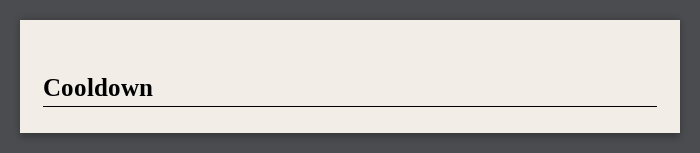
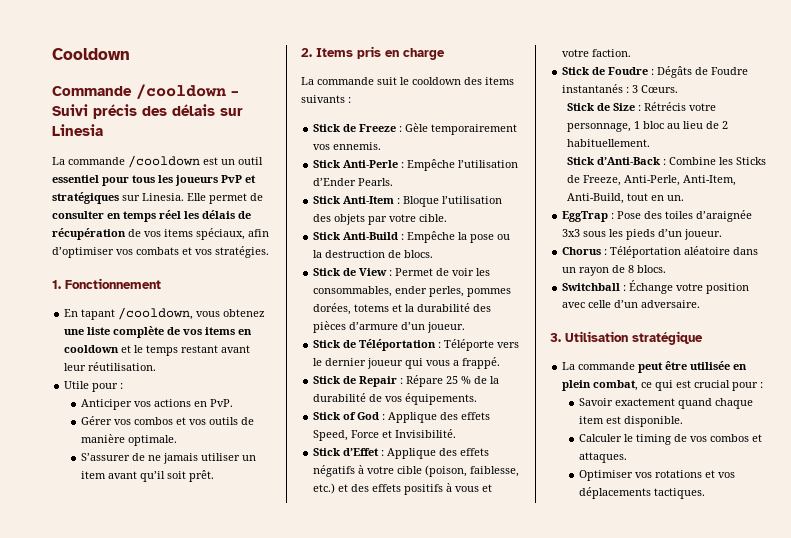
(153, 87) none -> [52,84,239,99] [52,104,243,119] [52,124,103,136] [52,155,263,168] [52,175,256,186] [52,192,263,204] [52,210,251,222] [52,228,269,240] [52,246,269,258] [52,278,161,289] [64,307,266,320] [64,326,253,338] [64,345,251,356] [64,362,157,371] [64,381,124,392] [80,399,233,410] [80,416,254,425] [80,434,177,446] [80,453,256,464] [80,470,214,482] [301,46,445,60] [301,77,514,85] [301,95,351,103] [313,123,518,135] [313,142,382,150] [313,159,519,171] [313,178,394,186] [313,196,503,207] [313,214,448,225] [313,231,511,243] [313,250,434,258] [313,268,491,276] [313,286,512,297] [313,303,492,315] [313,321,466,333] [313,339,520,351] [313,357,501,369] [313,375,500,387] [313,393,478,405] [313,412,491,423] [313,429,457,441] [313,448,490,459] [313,465,520,477] [313,483,493,495] [562,49,632,57] [562,66,749,78] [562,84,679,93] [566,102,716,111] [566,121,728,132] [566,139,650,147] [566,157,766,165] [566,175,736,186] [566,193,684,204] [562,210,753,222] [562,229,723,240] [562,246,759,258] [562,265,667,276] [562,280,750,294] [562,300,701,308] [550,331,703,345] [562,361,748,373] [562,380,764,391] [578,398,753,409] [578,416,683,427] [578,434,762,445] [578,452,627,463] [578,470,735,481] [578,487,705,499] // Commande /cooldown – Suivi précis des délais sur Linesia // La commande /cooldown est un outil essentiel pour tous les joueurs PvP et stratégiques sur Linesia. Elle permet de consulter en temps réel les délais de récupération de vos items spéciaux, afin d’optimiser vos combats et vos stratégies. // 1. Fonctionnement // En tapant /cooldown, vous obtenez une liste complète de vos items en cooldown et le temps restant avant leur réutilisation. // Utile pour : // Anticiper vos actions en PvP. // Gérer vos combos et vos outils de manière optimale. // S’assurer de ne jamais utiliser un item avant qu’il soit prêt. // 2. Items pris en charge // La commande suit le cooldown des items suivants : // Stick de Freeze : Gèle temporairement vos ennemis. // Stick Anti-Perle : Empêche l’utilisation d’Ender Pearls. // Stick Anti-Item : Bloque l’utilisation des objets par votre cible. // Stick Anti-Build : Empêche la pose ou la destruction de blocs. // Stick de View : Permet de voir les consommables, ender perles, pommes dorées, totems et la durabilité des pièces d’armure d’un joueur. // Stick de Téléportation : Téléporte vers le dernier joueur qui vous a frappé. // Stick de Repair : Répare 25 % de la durabilité de vos équipements. // Stick of God : Applique des effets Speed, Force et Invisibilité. // Stick d’Effet : Applique des effets négatifs à votre cible (poison, faiblesse, etc.) et des effets positifs à vous et votre faction. // Stick de Foudre : Dégâts de Foudre instantanés : 3 Cœurs. // Stick de Size : Rétrécis votre personnage, 1 bloc au lieu de 2 habituellement. // Stick d’Anti-Back : Combine les Sticks de Freeze, Anti-Perle, Anti-Item, Anti-Build, tout en un. // EggTrap : Pose des toiles d’araignée 3x3 sous les pieds d’un joueur. // Chorus : Téléportation aléatoire dans un rayon de 8 blocs. // Switchball : Échange votre position avec celle d’un adversaire. // 3. Utilisation stratégique // La commande peut être utilisée en plein combat, ce qui est crucial pour : // Savoir exactement quand chaque item est disponible. // Calculer le timing de vos combos et attaques. // Optimiser vos rotations et vos déplacements tactiques.

